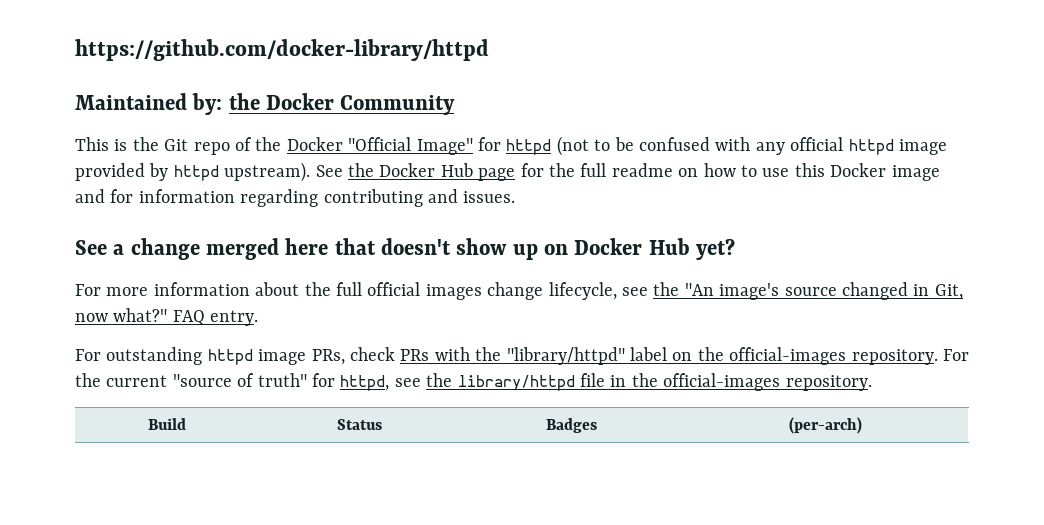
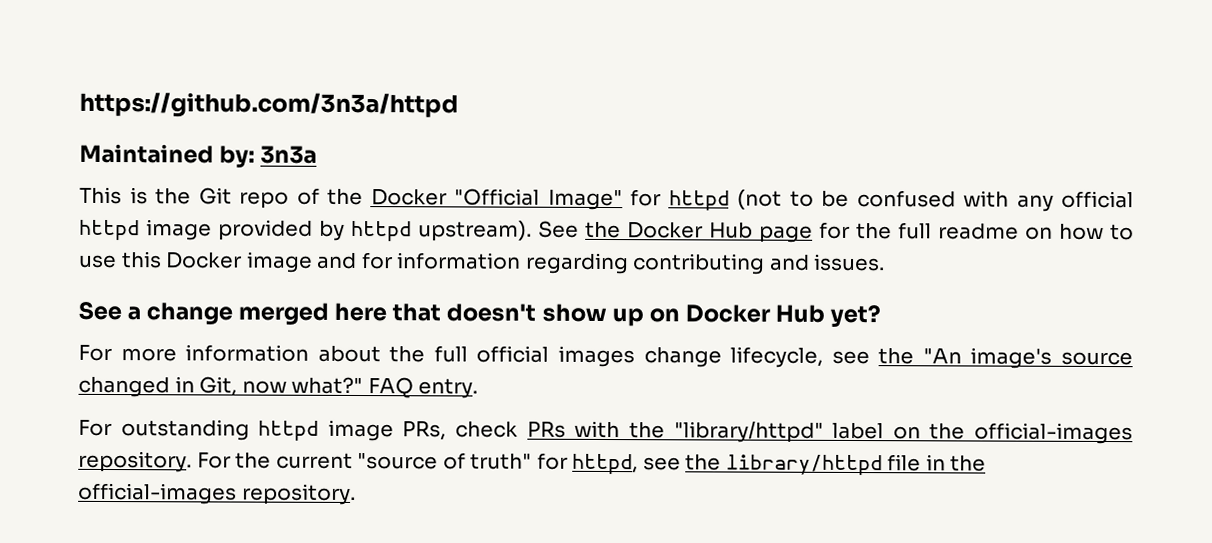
[75,39,489,61] https://github.com/docker-library/httpd -> [79,91,459,119] https://github.com/3n3a/httpd
[228,93,456,115] the Docker Community -> [260,145,318,164] 3n3a
[147,418,186,430] [336,419,382,430] [545,418,597,433] [788,417,862,434] // Build | Status | Badges | (per-arch) -> (356, 494) none

